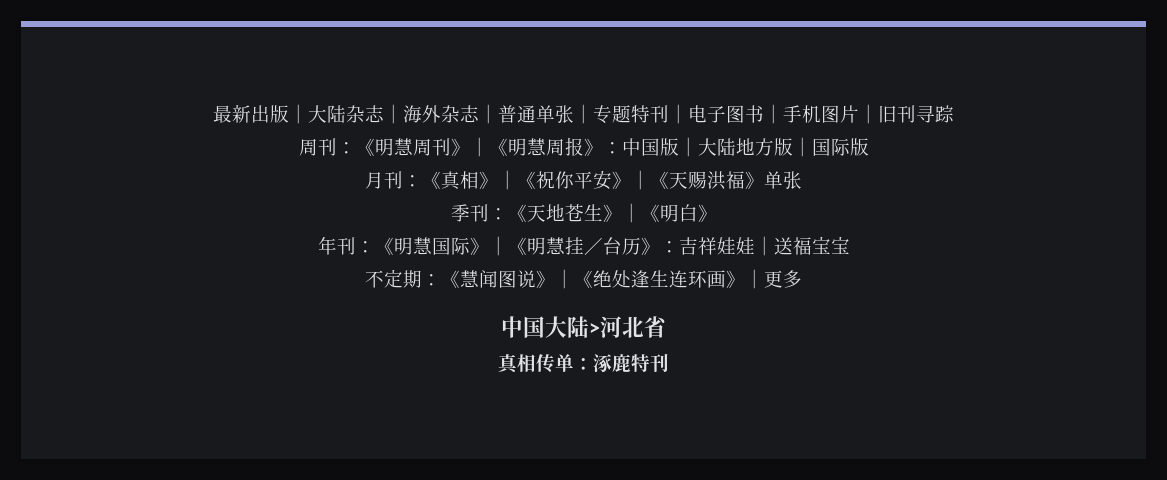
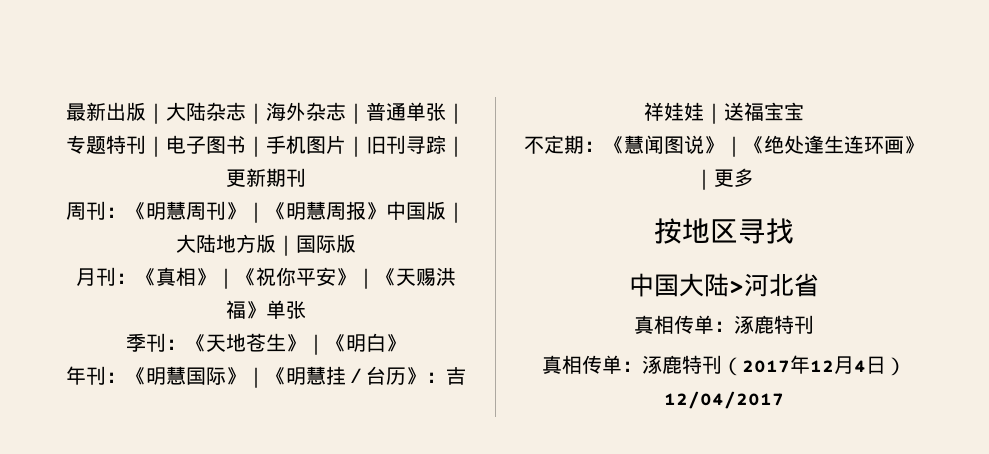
(954, 114) none -> [445,136,466,157] [225,168,306,187] ｜更新期刊
[602,142,622,154] ： -> (386, 211) none
(802, 279) none -> [653,218,794,244] // 按地区寻找
(669, 363) none -> [541,355,906,376] [663,391,784,409] // 真相传单：涿鹿特刊（2017年12月4日）12/04/2017

